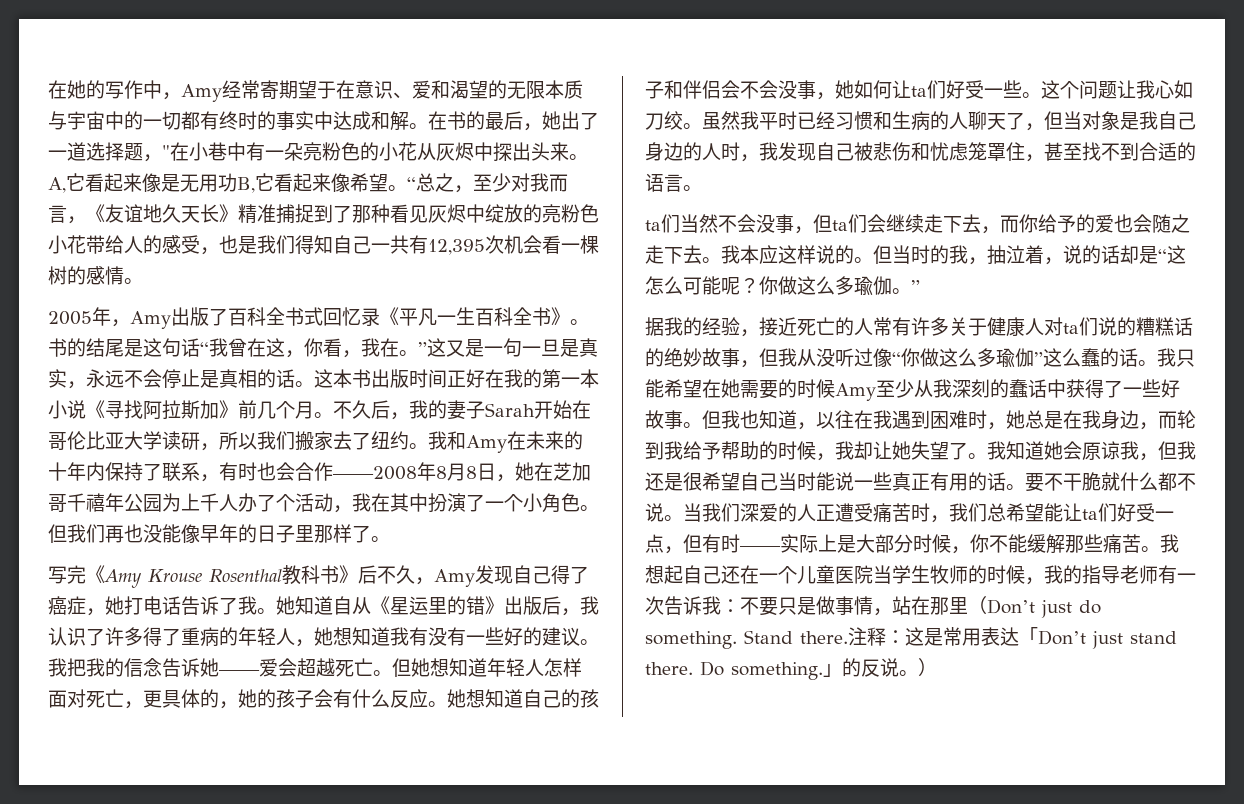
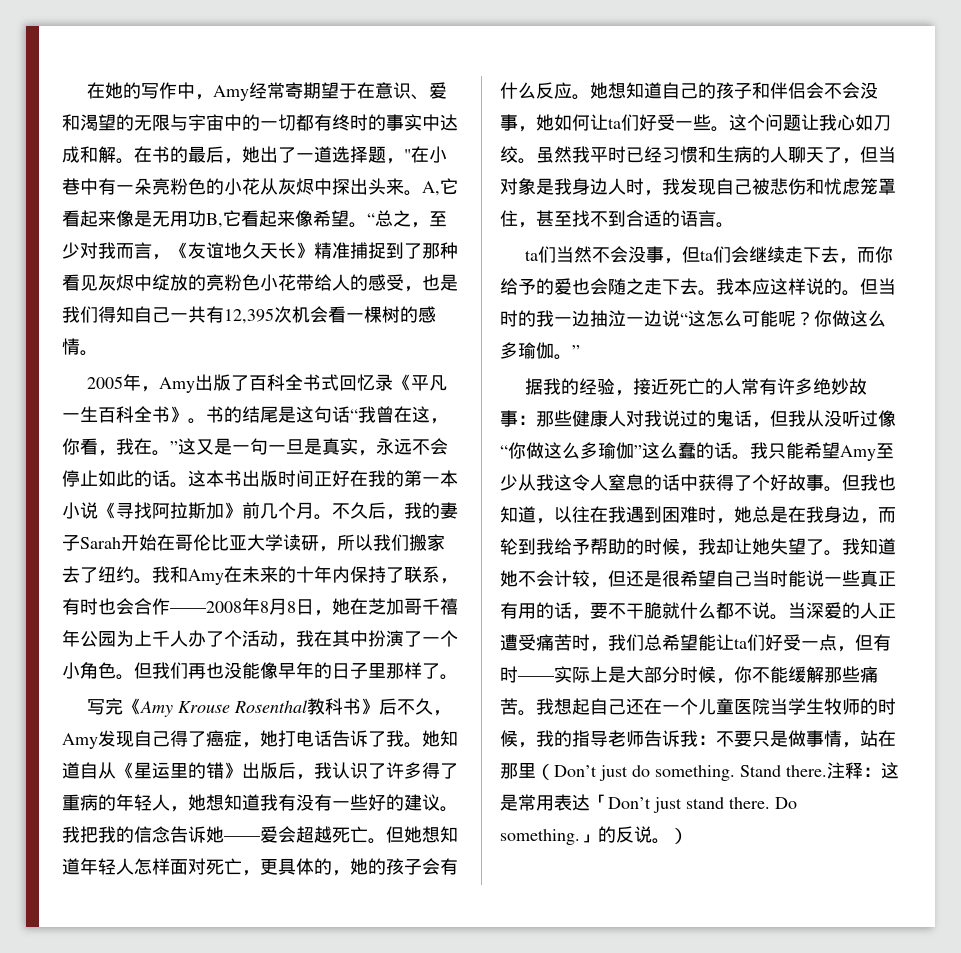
[545,80,583,99] 本质 -> (170, 122) none
[200,369,257,388] 是真相 -> [98,470,134,487] 如此
[1158,111,1196,130] [645,142,702,161] 自己身边的 -> [572,178,608,195] 身边
[968,245,1158,265] ，抽泣着，说的话却是 -> [554,310,680,327] 一边抽泣一边说
[949,317,1193,337] [645,348,740,367] 关于健康人对ta们说的糟糕话的绝妙故事 -> [813,378,868,395] [500,410,752,427] 绝妙故事：那些健康人对我说过的鬼话
[702,379,1028,401] 在她需要的时候Amy至少从我深刻的蠢 -> [840,443,894,461] [500,474,662,491] Amy至少从我这令人窒息的
[1123,379,1161,397] 一些 -> [752,474,770,491] 个
[1063,441,1196,461] 会原谅我，但我 -> [518,570,626,588] 不会计较，但
[1006,484,1025,490] 。 -> [572,614,590,620] ，
[702,503,740,522] 我们 -> (806, 610) none
[1158,565,1196,584] [645,596,664,615] 有一次 -> (644, 738) none

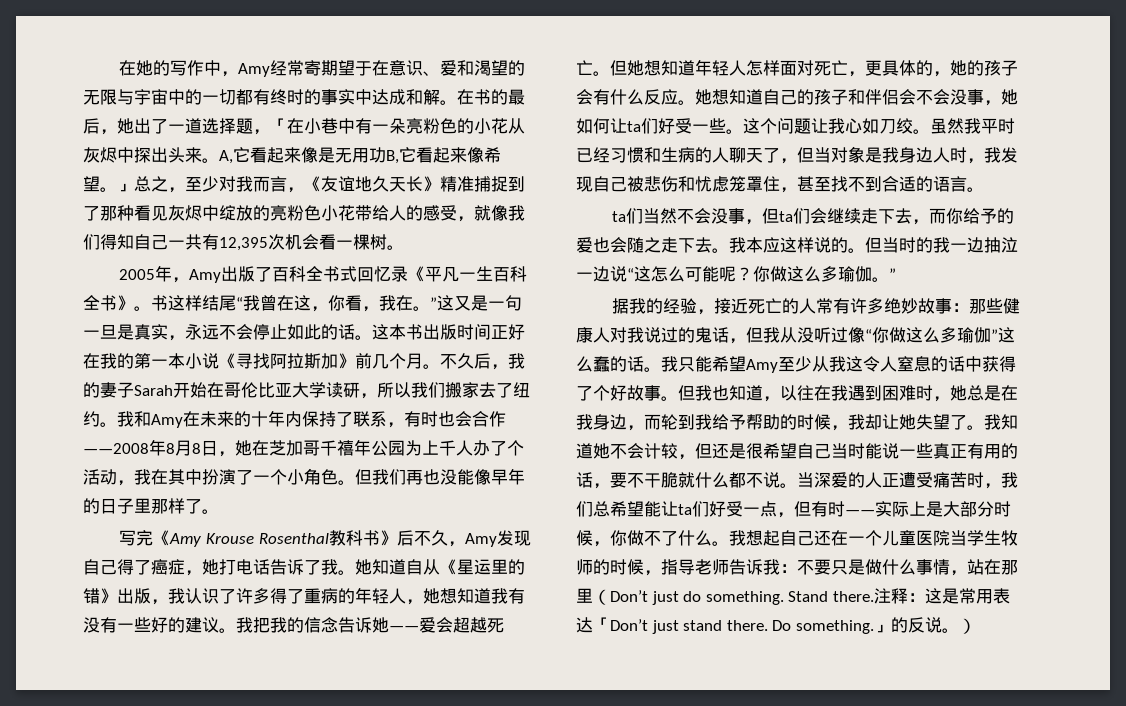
[404,149,411,161] " -> [270,118,287,132] 「
[367,213,375,225] “ -> [117,183,134,192] 」
[422,274,458,291] 也是 -> [474,205,508,221] 就像
[400,306,436,323] [62,338,80,355] 的感情 -> (387, 242) none
[224,406,350,423] 的结尾是这句话 -> [168,295,236,311] 这样结尾
[278,762,296,779] 后 -> (151, 596) none
[752,666,878,683] [500,698,518,715] 不能缓解那些痛苦 -> [627,530,712,546] 做不了什么
[536,730,572,747] 我的 -> (661, 573) none
(806, 738) none -> [882,559,916,575] 什么

